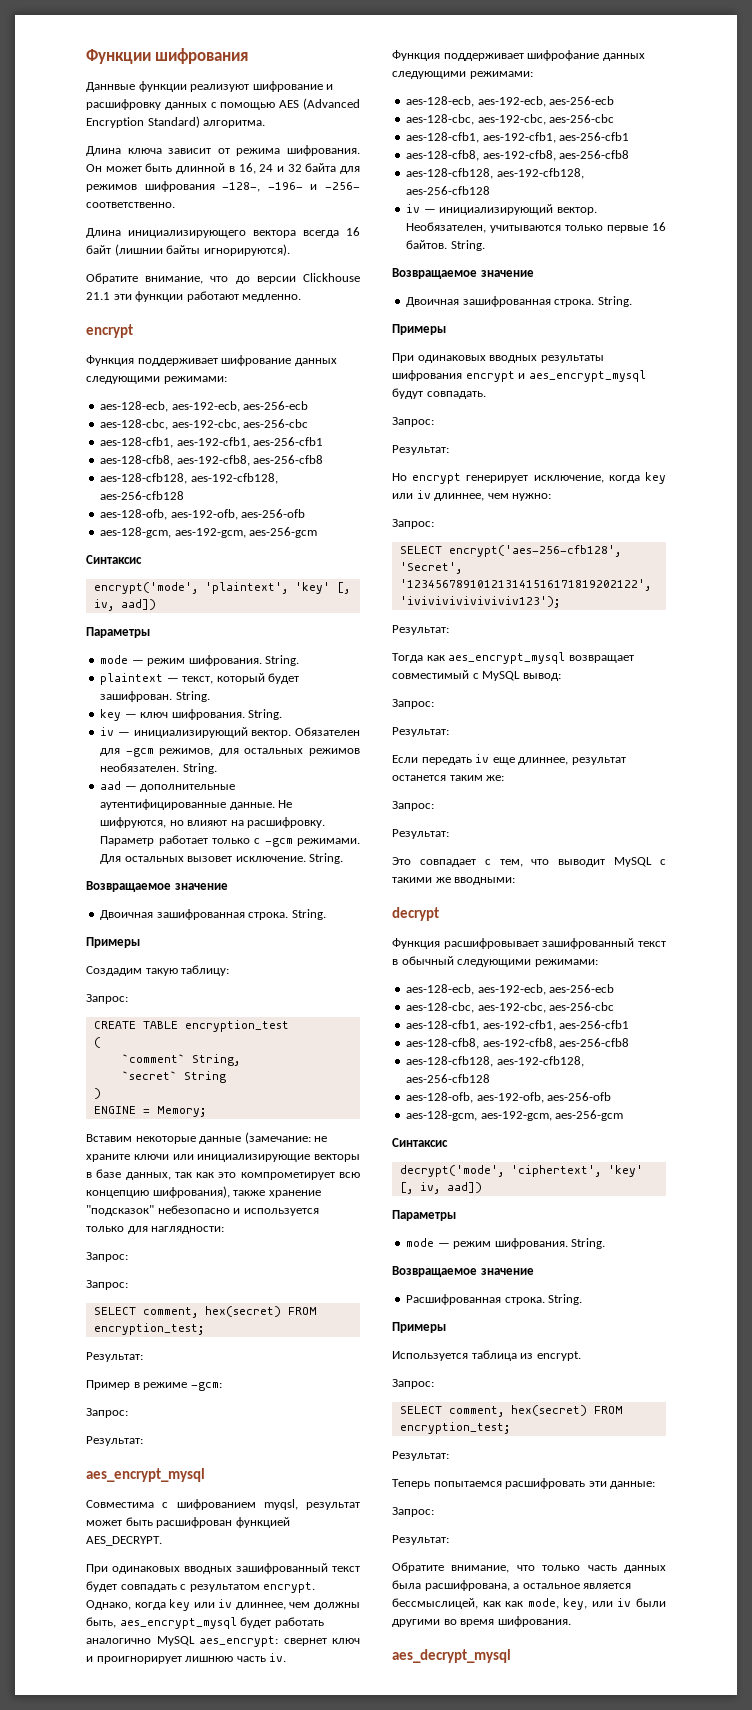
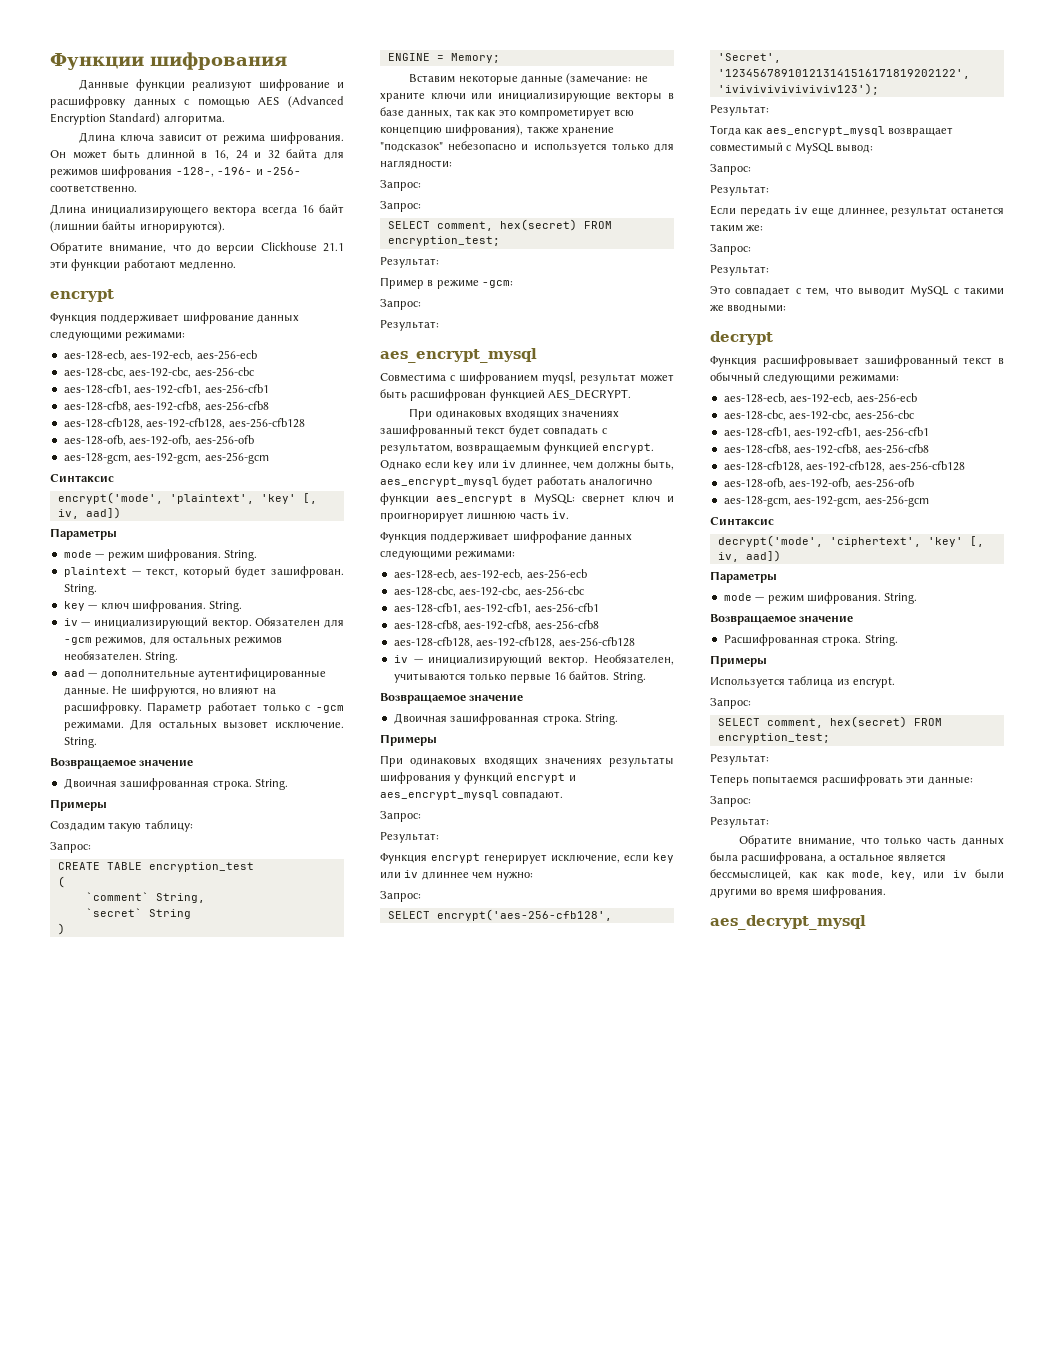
[184,1566,232,1574] вводных -> [504,410,620,419] входящих значениях
[189,1582,316,1593] [86,1600,166,1610] результатом encrypt. Однако, когда -> [380,442,655,454] [380,460,450,470] результатом, возвращаемым функцией encrypt. Однако если
[156,1636,278,1647] MySQL aes_encrypt: -> [380,493,575,505] функции aes_encrypt в MySQL:
[489,355,604,363] [392,370,462,381] вводных результаты шифрования -> [483,757,674,767] [380,772,513,784] входящих значениях результаты шифрования у функций
[392,388,486,399] [392,417,434,427] [392,445,449,455] [392,473,407,481] будут совпадать. // Запрос: // Результат: // Но -> [502,791,564,800] [380,811,421,822] [380,832,439,843] [380,853,427,864] совпадают. // Запрос: // Результат: // Функция
[608,472,666,484] [392,490,485,501] когда key или iv длиннее, -> [624,853,674,863] [380,870,469,880] если key или iv длиннее

